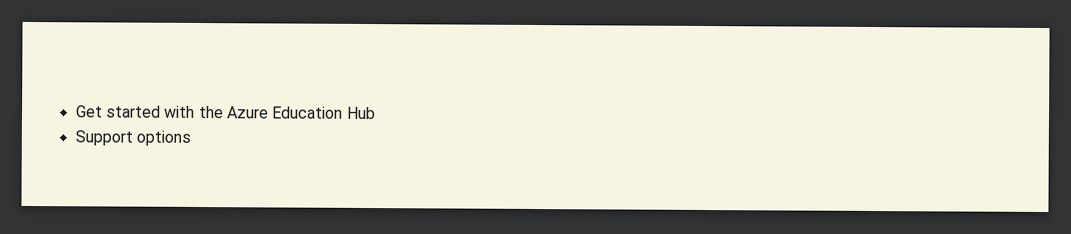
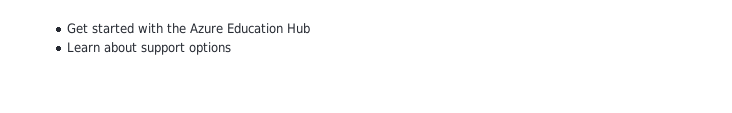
[74,130,133,146] Support -> [66,42,185,55] Learn about support

